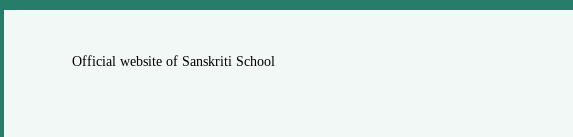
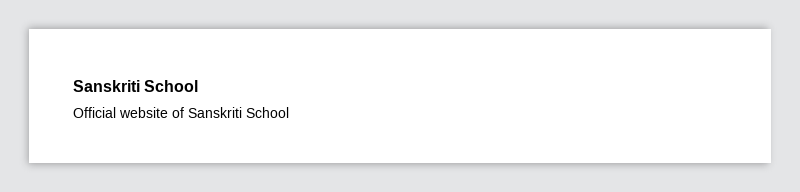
(72, 60) none -> [73,80,199,92] Sanskriti School //

